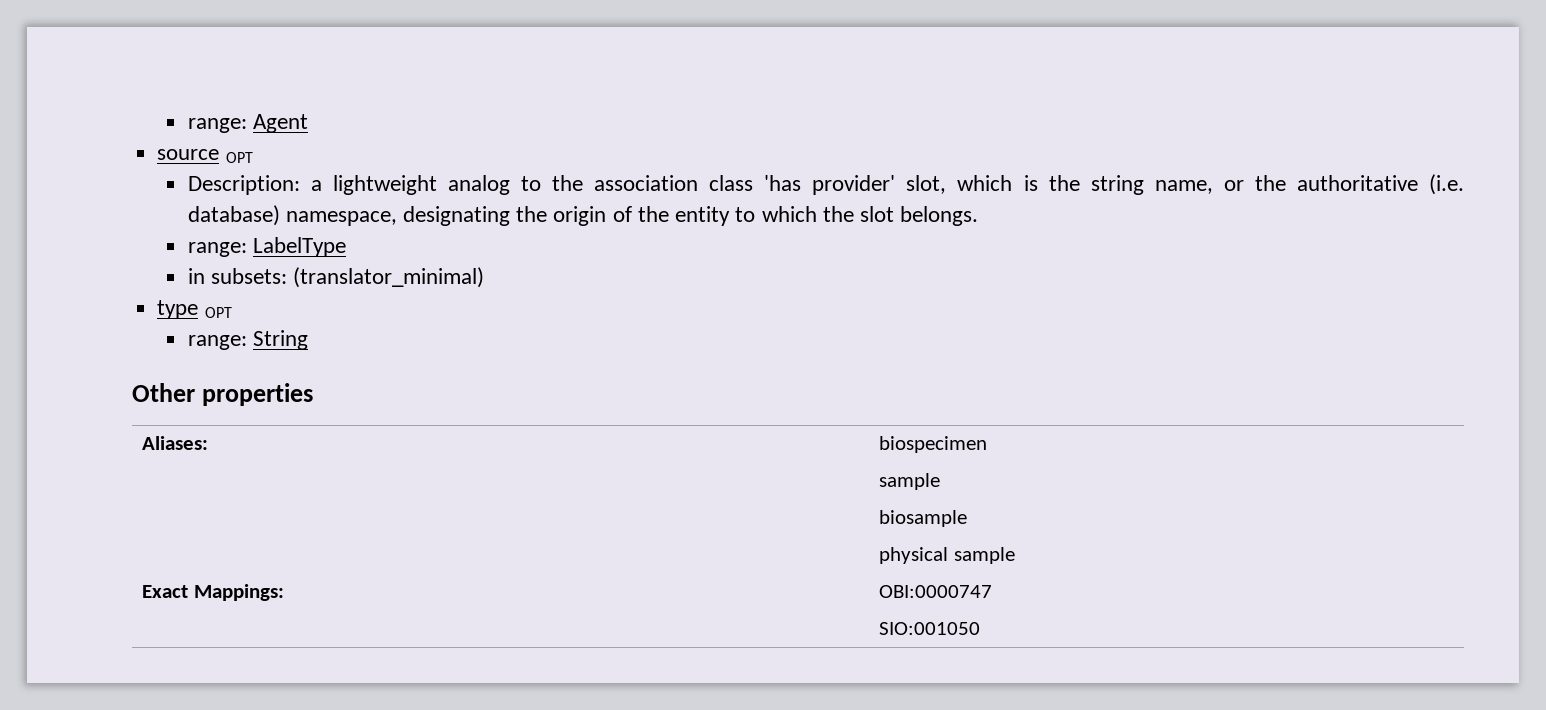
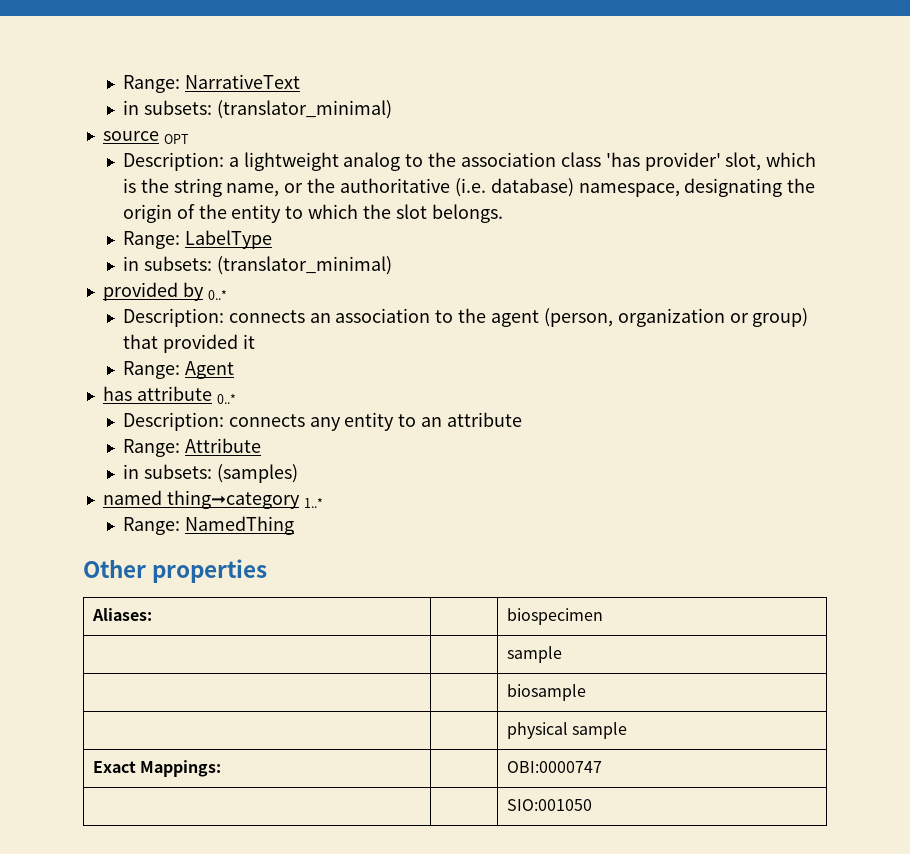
[187,114,308,133] range: Agent -> [122,74,300,93] [122,100,392,119] Range: NarrativeText // in subsets: (translator_minimal)
[187,242,247,257] range: -> [122,231,180,249] Range:
[157,300,232,319] [187,330,308,350] type OPT // range: String -> [102,282,227,301] [122,308,809,327] [122,334,255,353] [122,361,234,379] [102,386,236,404] [122,412,522,431] [122,438,261,457] [122,464,298,483] [102,490,323,509] [122,516,294,535] provided by 0..* // Description: connects an association to the agent (person, organization or group) that provided it // Range: Agent // has attribute 0..* // Description: connects any entity to an attribute // Range: Attribute // in subsets: (samples) // named thing➞category 1..* // Range: NamedThing

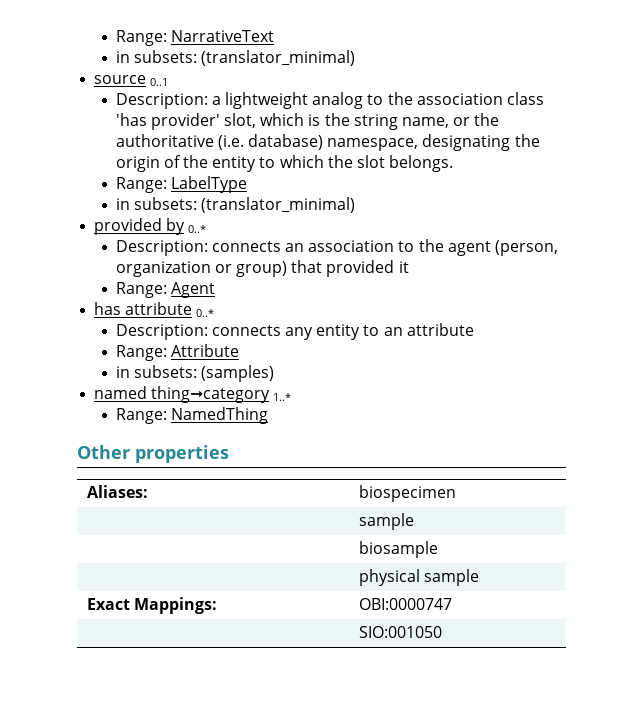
[163,134,189,144] OPT -> [150,78,169,86] 0..1

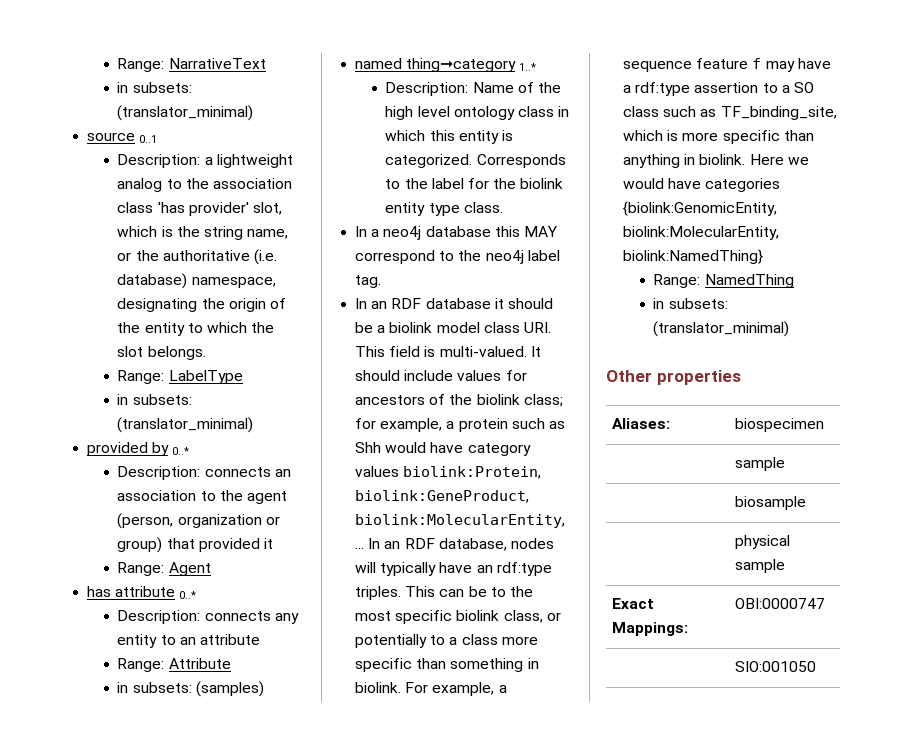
(292, 397) none -> [385,82,562,96] [385,106,570,120] [385,130,514,144] [385,154,566,168] [385,178,564,189] [385,202,503,216] [355,226,557,240] [355,250,560,264] [355,275,382,288] [355,298,553,309] [355,322,551,333] [355,346,541,357] [355,370,527,381] [355,394,563,407] [355,418,565,432] [355,442,531,456] [355,466,542,479] [355,490,530,503] [355,514,566,528] [355,538,554,551] [355,562,552,576] [355,586,533,600] [355,610,561,624] [355,634,538,648] [355,658,539,672] [355,682,507,696] [623,58,831,72] [623,82,814,96] [623,106,837,120] [623,130,814,144] [623,154,809,168] [623,178,781,192] [623,201,778,216] [623,226,780,240] [623,249,764,264] // Description: Name of the high level ontology class in which this entity is categorized. Corresponds to the label for the biolink entity type class. // In a neo4j database this MAY correspond to the neo4j label tag. // In an RDF database it should be a biolink model class URI. This field is multi-valued. It should include values for ancestors of the biolink class; for example, a protein such as Shh would have category values biolink:Protein, biolink:GeneProduct, biolink:MolecularEntity, ... In an RDF database, nodes will typically have an rdf:type triples. This can be to the most specific biolink class, or potentially to a class more specific than something in biolink. For example, a sequence feature f may have a rdf:type assertion to a SO class such as TF_binding_site, which is more specific than anything in biolink. Here we would have categories {biolink:GenomicEntity, biolink:MolecularEntity, biolink:NamedThing}
(268, 415) none -> [653,298,728,309] [653,321,790,337] // in subsets: (translator_minimal)

